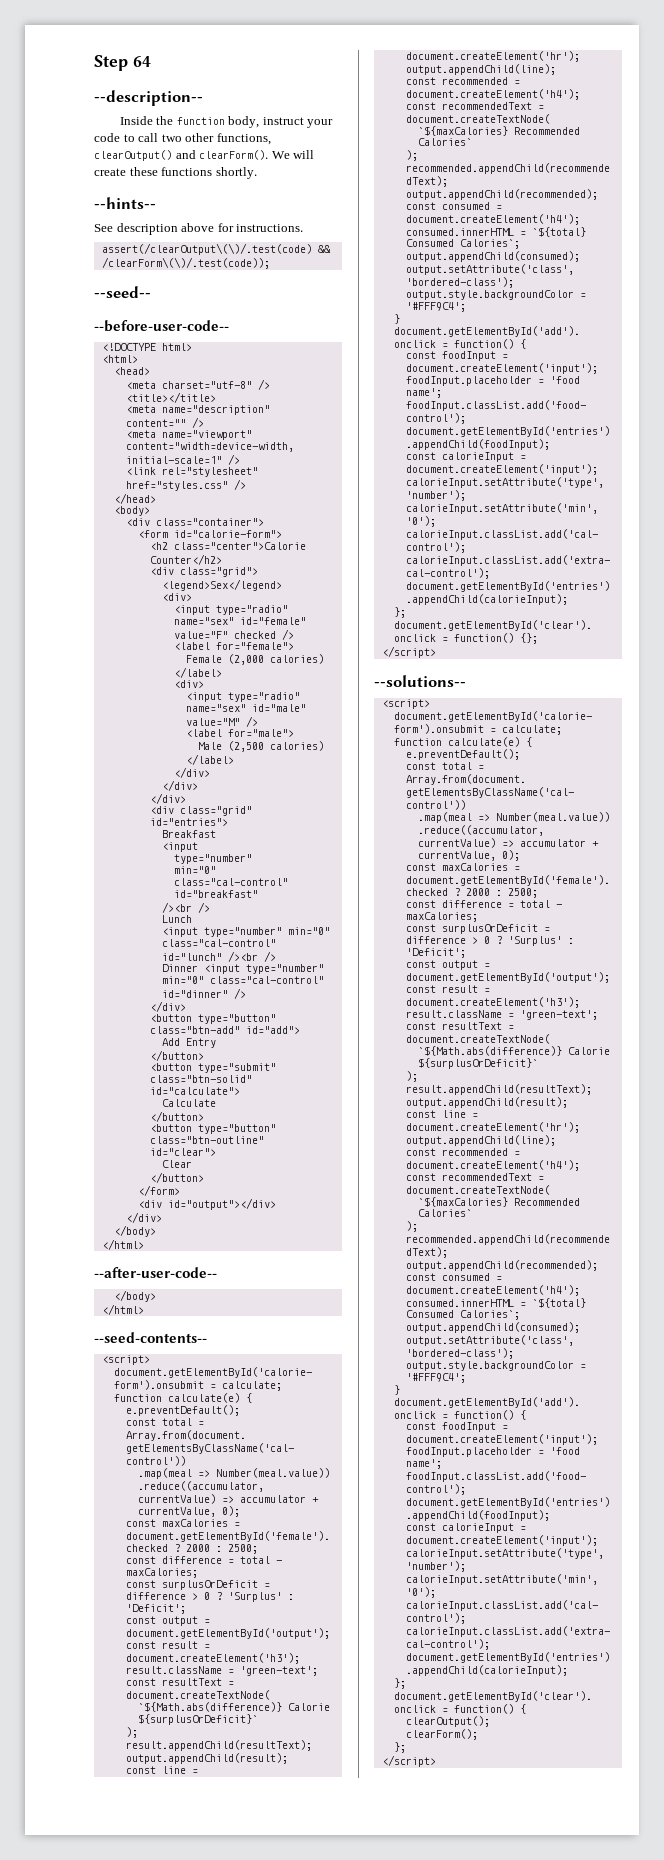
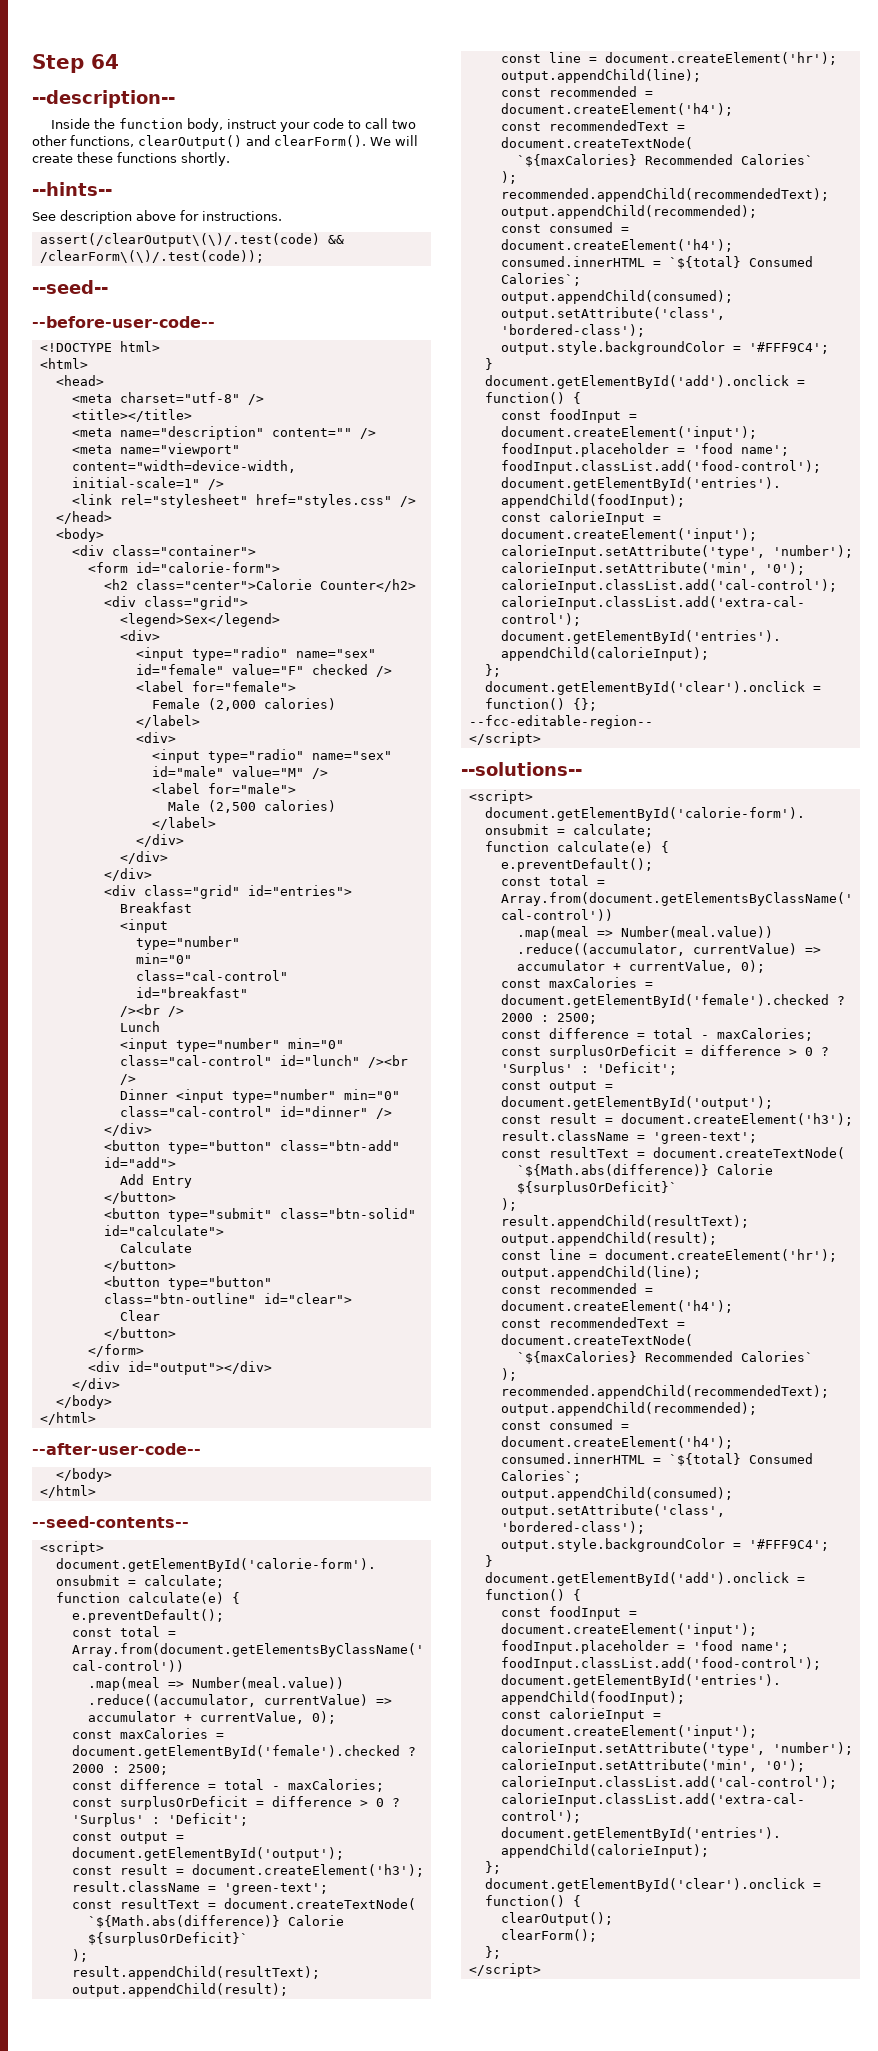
(538, 638) none -> [468,715,653,729] // --fcc-editable-region--

